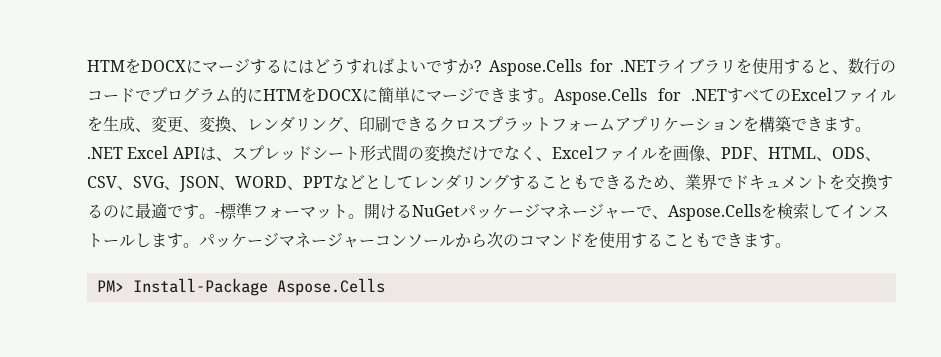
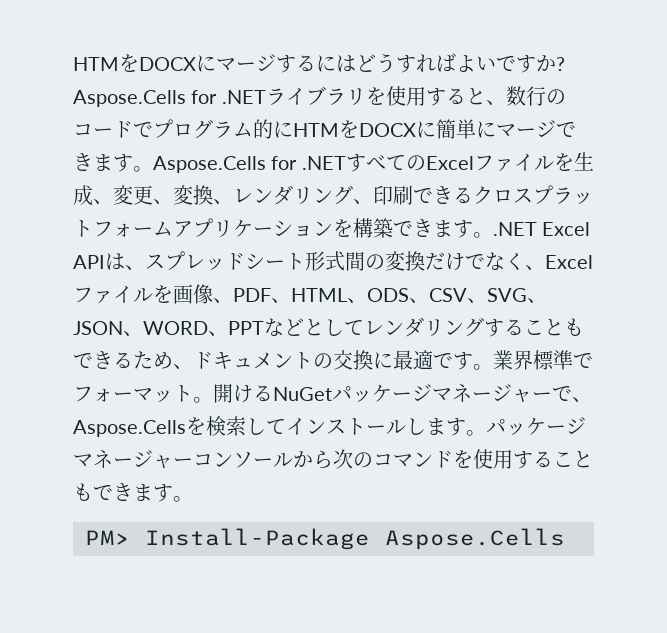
[685,174,733,190] 業界で -> (193, 366) none
[829,173,893,190] [87,204,119,218] を交換するの -> [313,350,373,370] の交換
[215,203,252,219] -標準 -> [493,350,593,370] 業界標準で

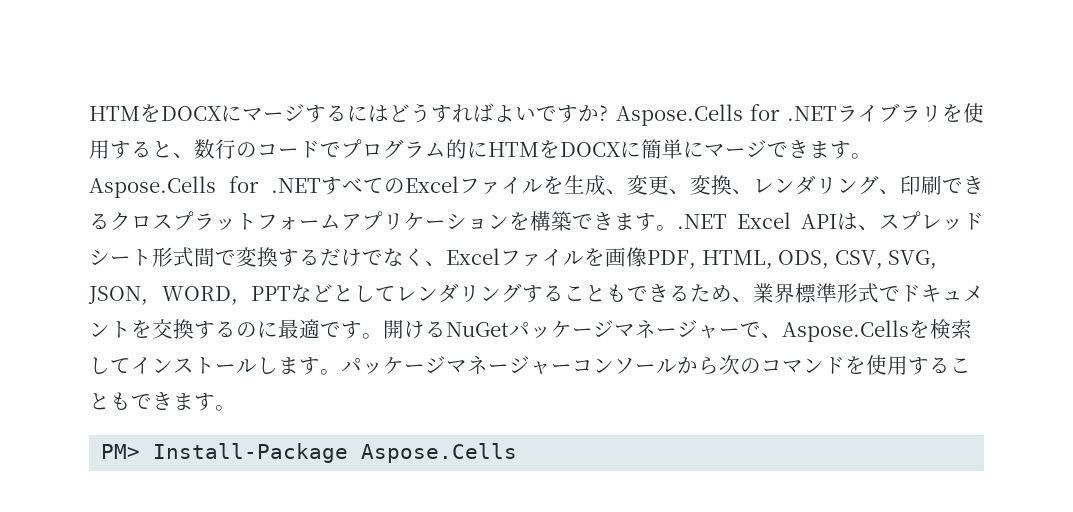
[365,251,425,271] の変換 -> [215,247,320,267] で変換する
[213,288,547,303] [73,321,228,336] 、PDF、HTML、ODS、CSV、SVG、JSON、WORD、 -> [647,250,938,269] [88,286,238,305] PDF, HTML, ODS, CSV, SVG, JSON, WORD,
[193,350,593,370] [73,385,193,403] ドキュメントの交換に最適です。業界標準でフォーマット -> [753,283,984,303] [89,319,362,339] 業界標準形式でドキュメントを交換するのに最適です

